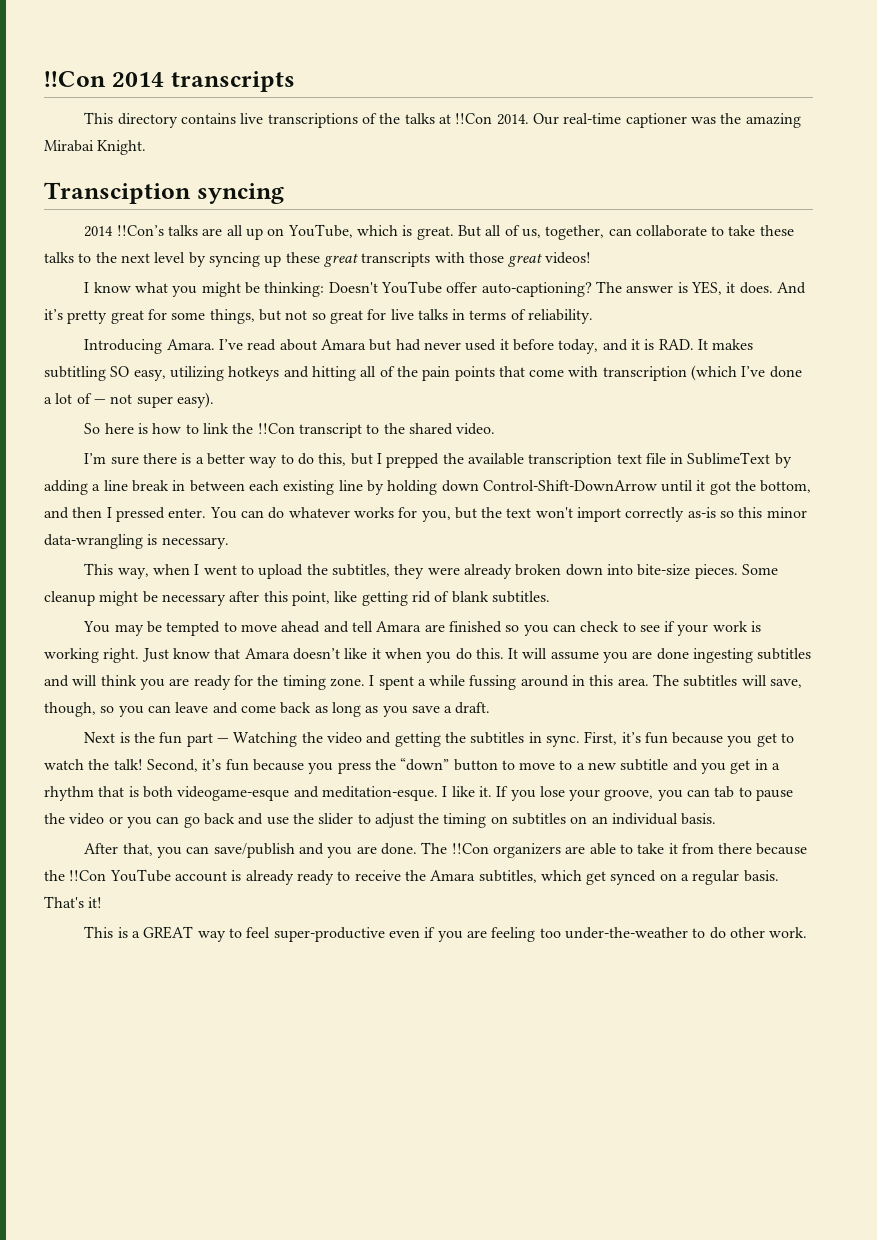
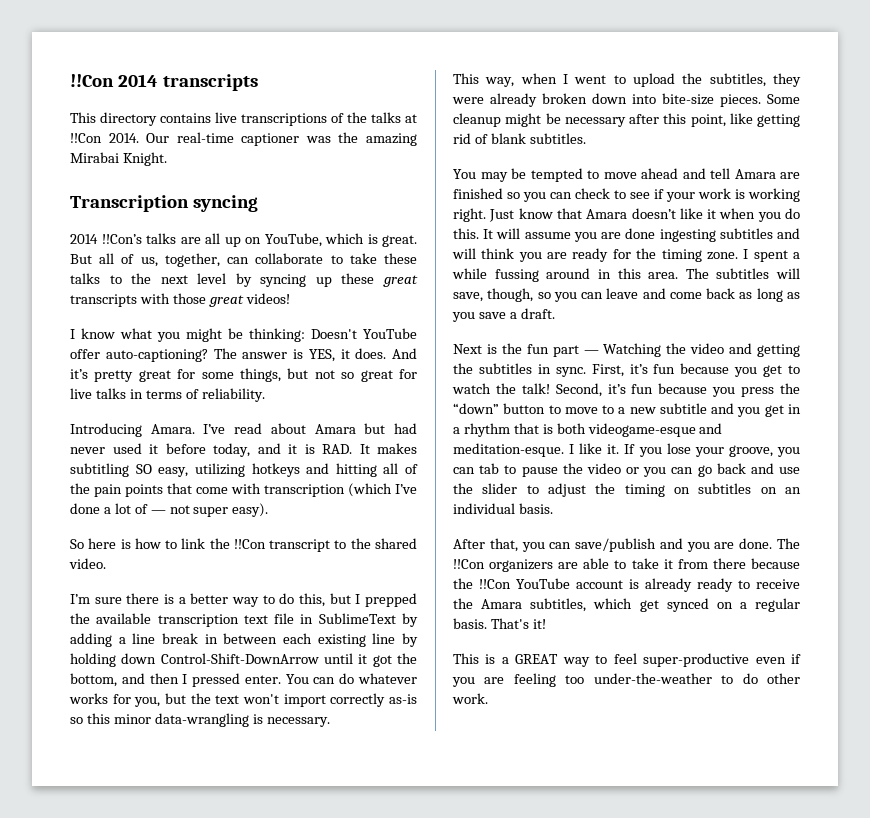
[44,182,191,204] Transciption -> [70,195,189,212] Transcription

